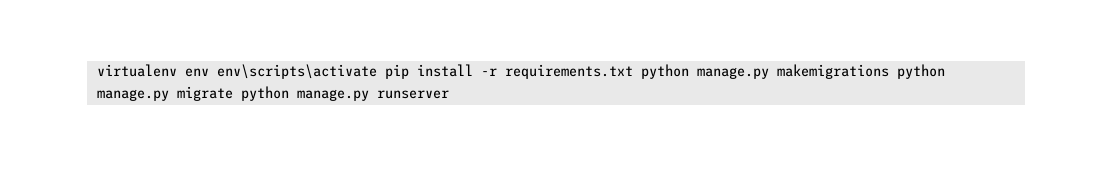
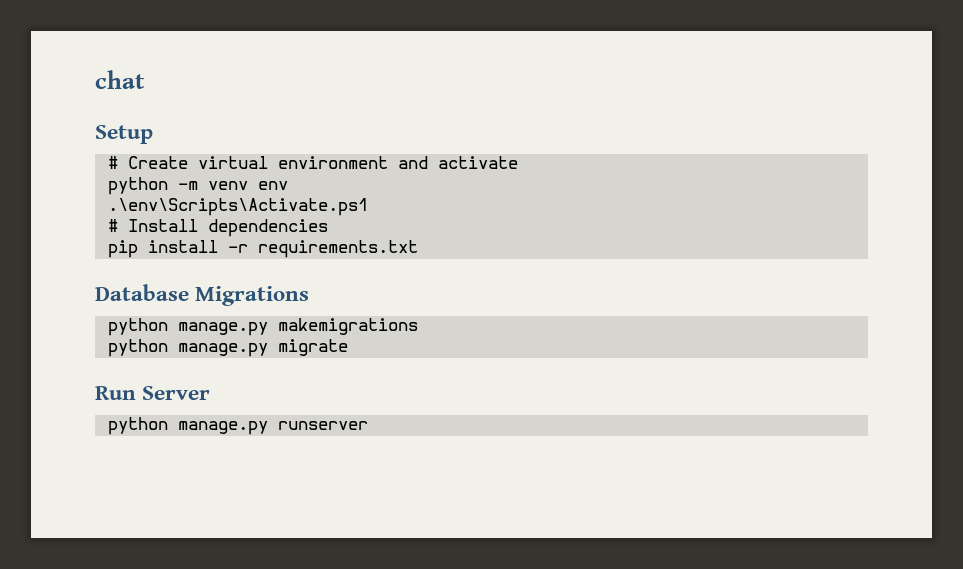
[96,64,377,79] virtualenv env env\scripts\activate -> [95,70,145,89] [95,125,153,144] [107,156,518,169] [107,177,288,195] [107,198,368,216] [107,219,328,237] chat // Setup // # Create virtual environment and activate // python -m venv env // .\env\Scripts\Activate.ps1 // # Install dependencies //
(633, 71) none -> [95,284,310,306] // Database Migrations //
(889, 71) none -> (418, 326) //
(233, 93) none -> [95,386,211,400] // Run Server //

